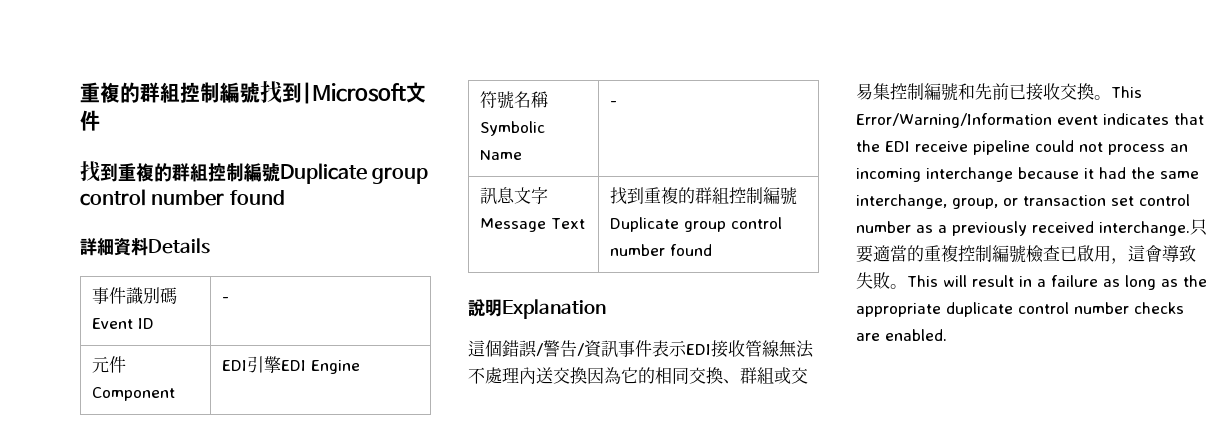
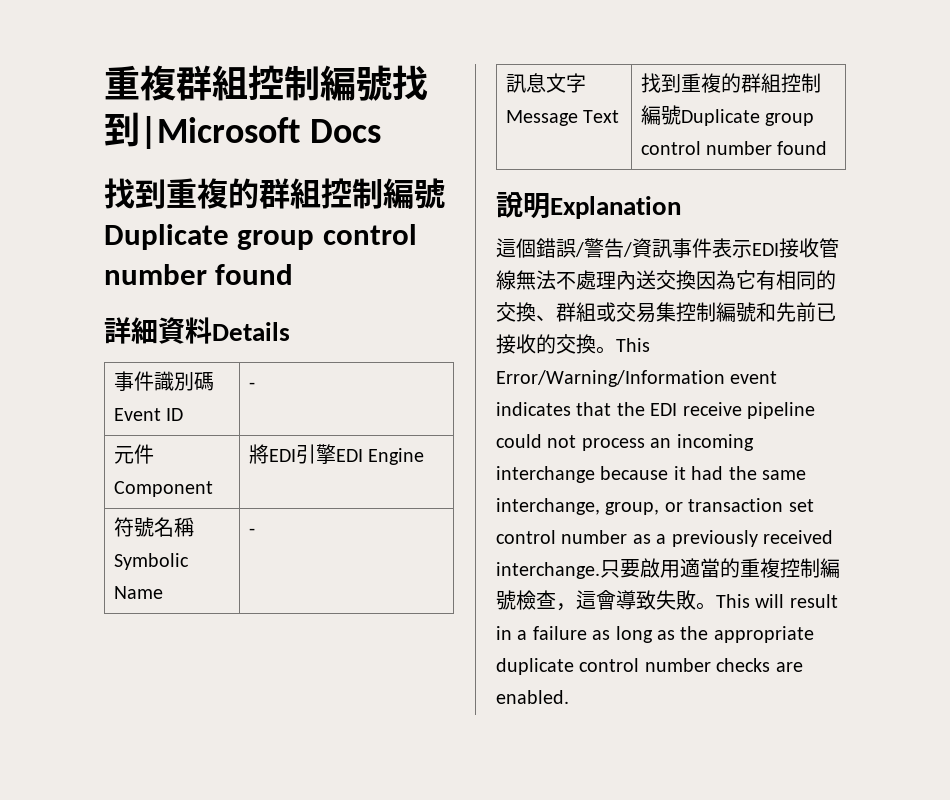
[80,82,140,103] 重複的 -> [104,65,176,101] 重複
[405,82,426,103] [80,110,100,131] 文件 -> [309,119,381,143] Docs
(175, 394) none -> [248,444,269,464] 將
[638,367,689,384] 的相同 -> [756,270,836,290] 有相同的
(1060, 91) none -> [536,334,556,354] 的
(873, 254) none -> [640,558,680,578] 啟用
[1060,245,1111,262] 已啟用 -> (556, 599) none

